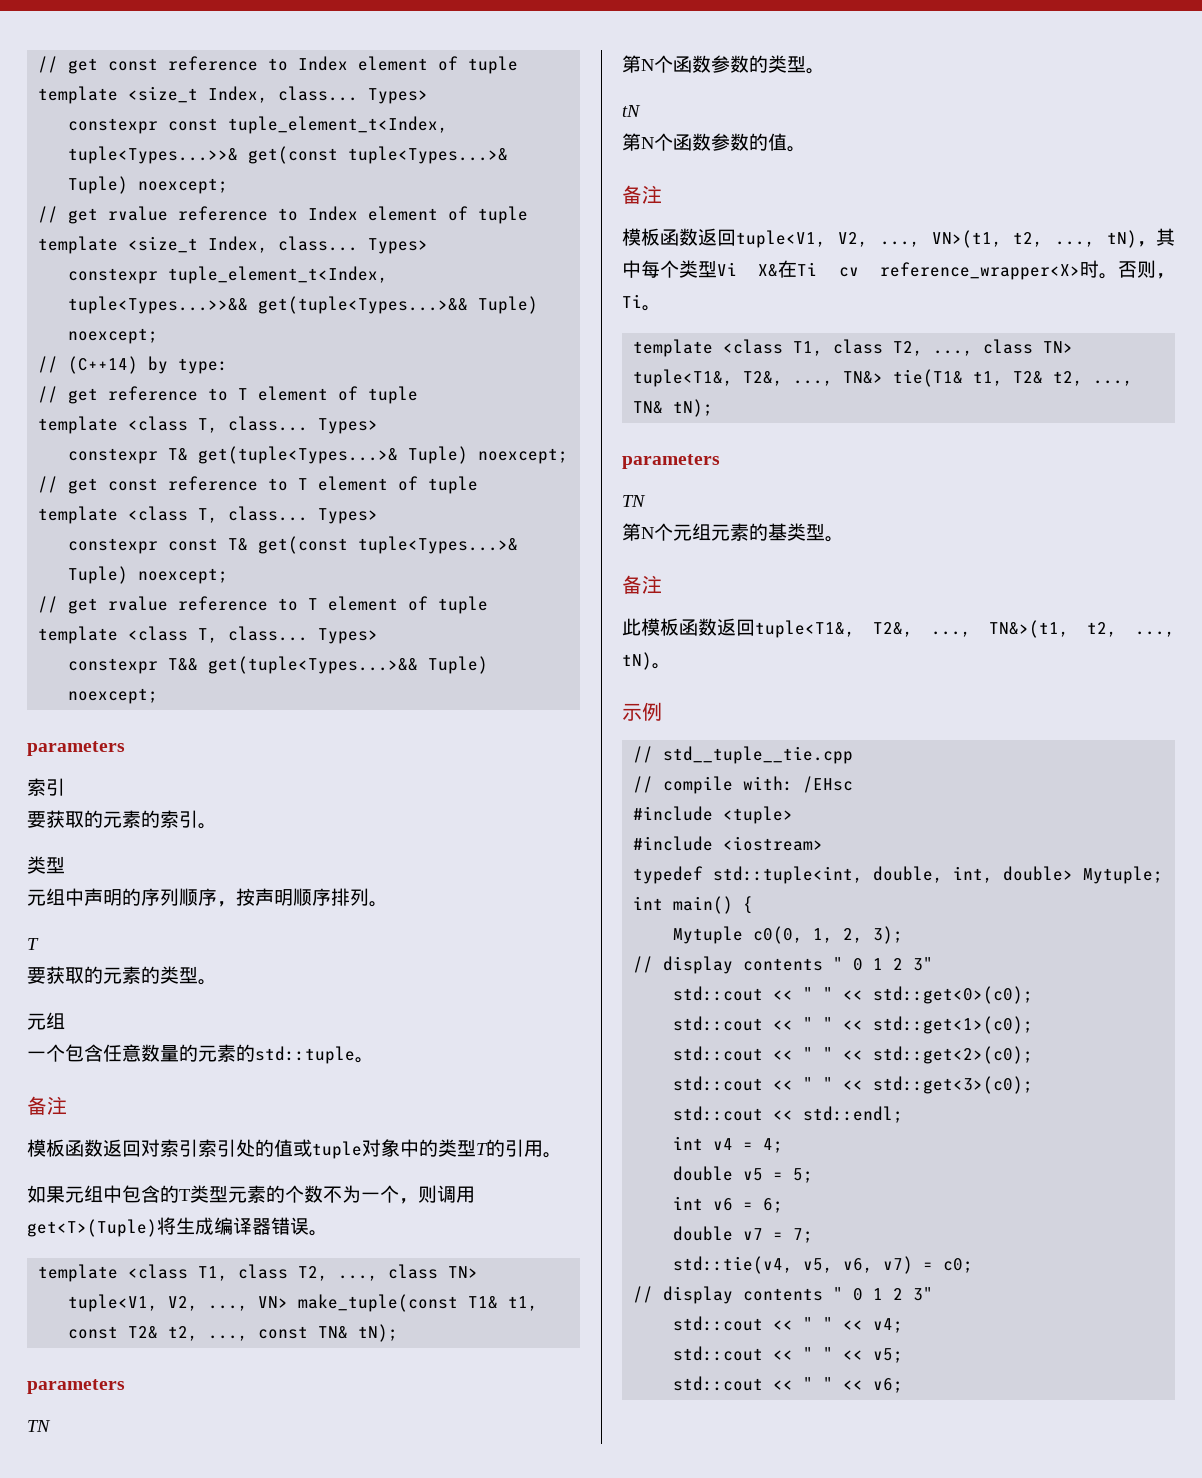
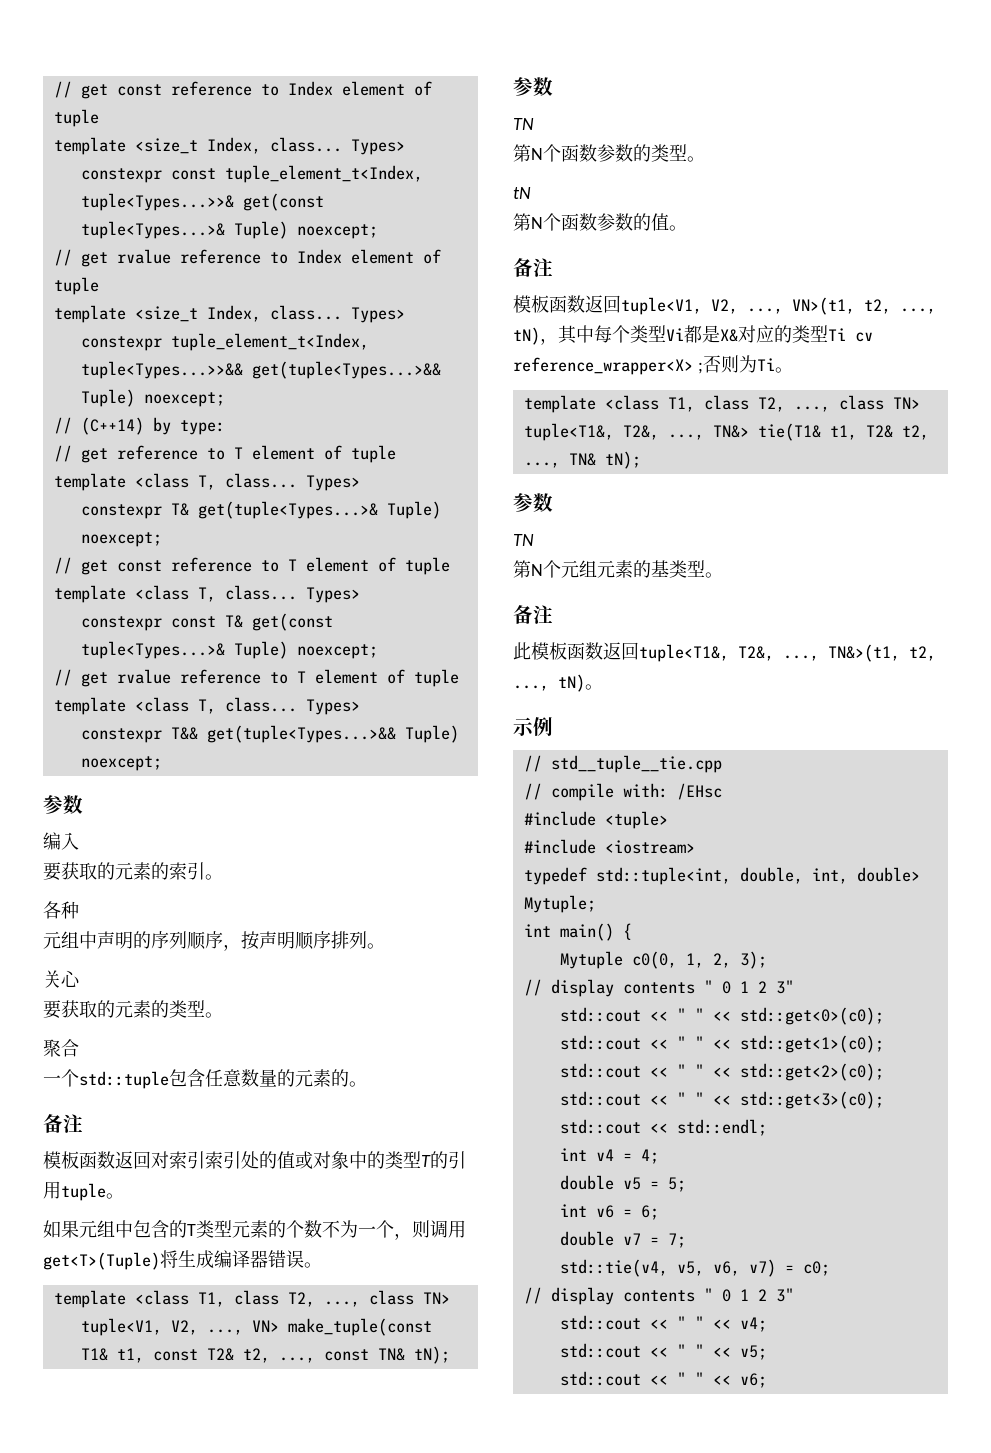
[27,741,125,756] [27,778,65,796] parameters // 索引 -> [43,795,83,814] [43,832,79,850] 参数 // 编入
[27,856,65,874] 类型 -> [43,901,79,919] 各种
[27,938,39,950] T -> [43,970,80,988] 关心
[27,1012,65,1030] [27,1044,65,1062] 元组 // 一个 -> [43,1039,79,1057] [43,1069,169,1089] 聚合 // 一个std::tuple
[255,1046,355,1064] std::tuple -> (349, 1078) none
[312,1141,362,1159] tuple -> (313, 1160) none
(543, 1148) none -> [61,1183,106,1201] tuple
[27,1379,125,1394] parameters -> [513,77,553,96] 参数
[758,260,798,278] X&在 -> [684,325,828,343] 都是X&对应的类型
[1080,260,1175,279] 时。否则， -> [697,355,757,374] ;否则为
[622,454,720,469] parameters -> [513,493,553,512] 参数

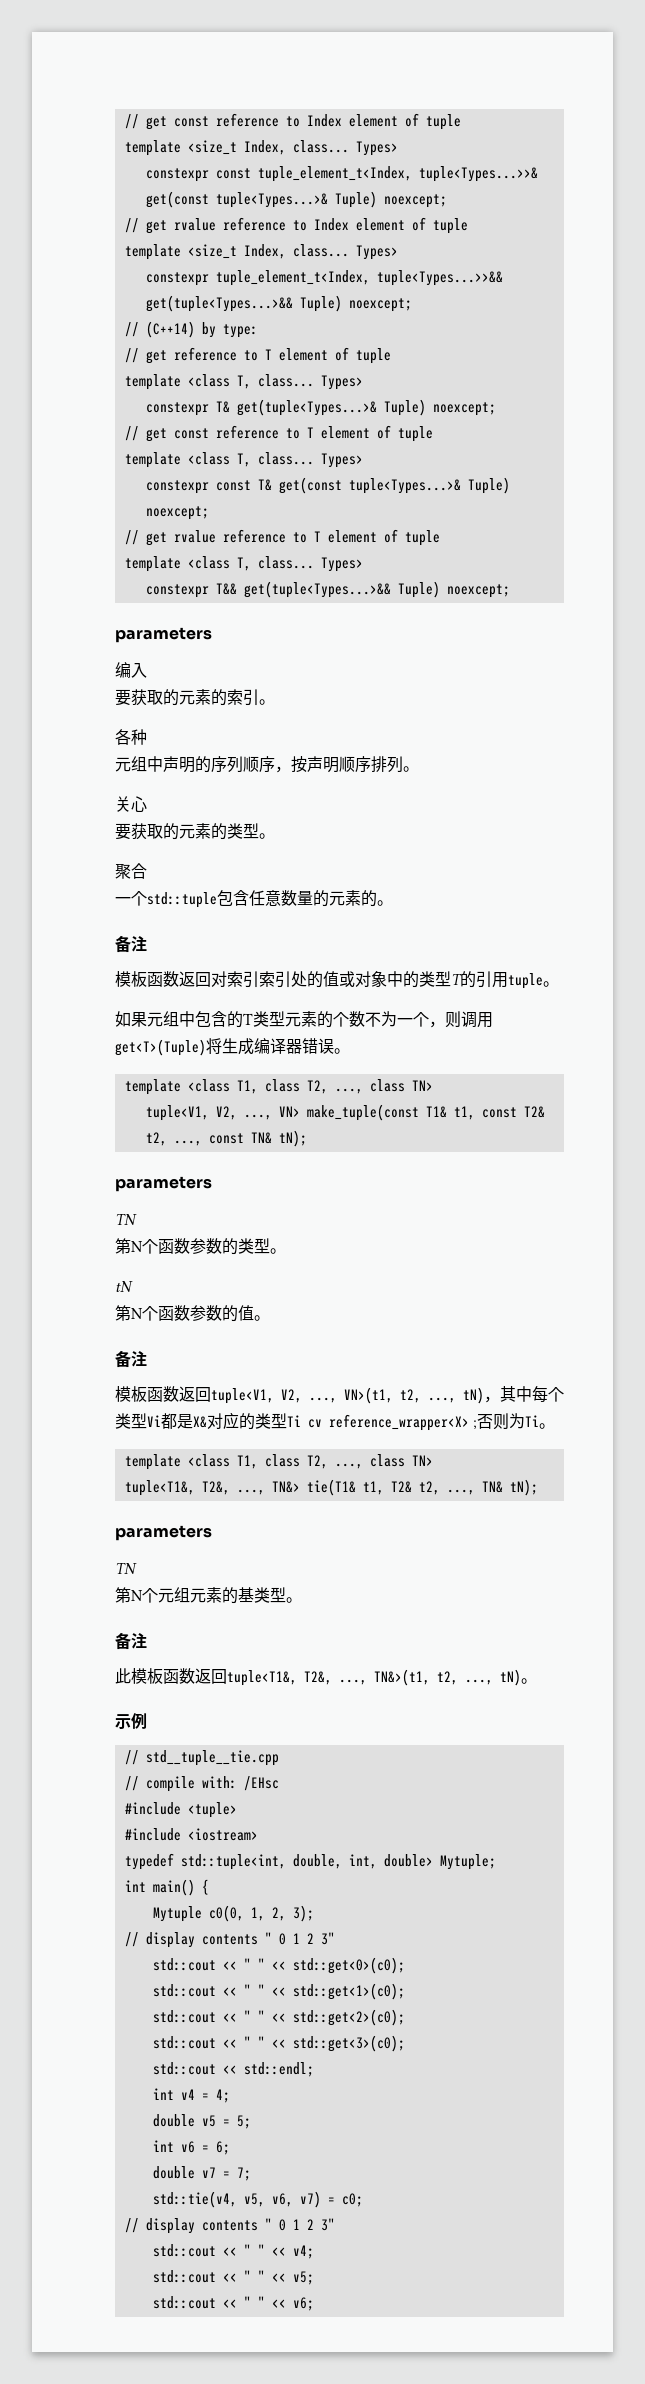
[43,795,83,814] 参数 -> [115,627,212,643] parameters
[513,77,553,96] 参数 -> [115,1176,212,1192] parameters
[513,493,553,512] 参数 -> [115,1525,212,1541] parameters

